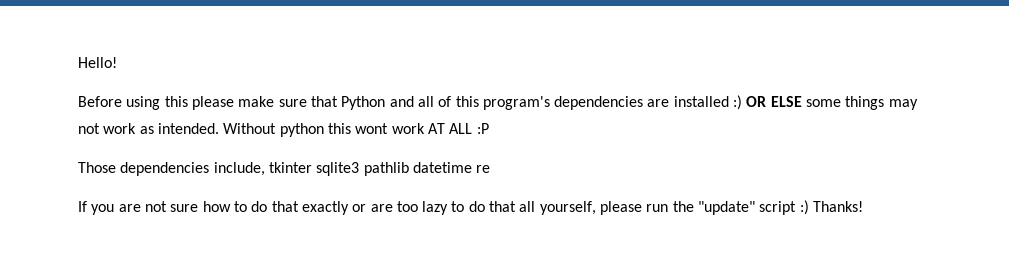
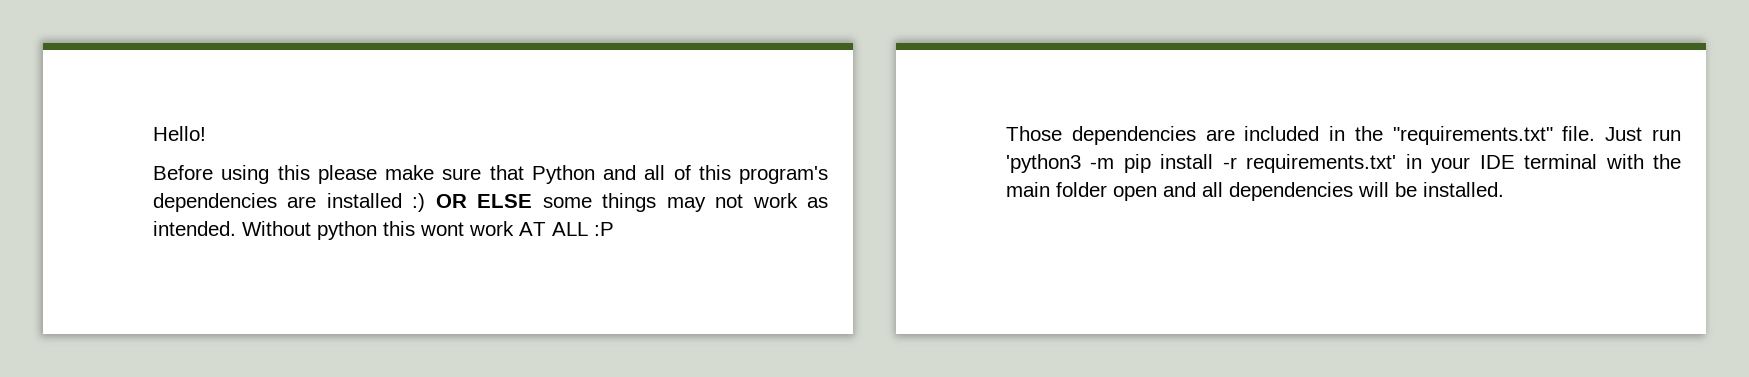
[213,162,491,176] [78,200,864,215] include, tkinter sqlite3 pathlib datetime re // If you are not sure how to do that exactly or are too lazy to do that all yourself, please run the "update" script :) Thanks! -> [1205,126,1681,145] [1006,154,1681,173] [1006,182,1504,201] are included in the "requirements.txt" file. Just run 'python3 -m pip install -r requirements.txt' in your IDE terminal with the main folder open and all dependencies will be installed.

